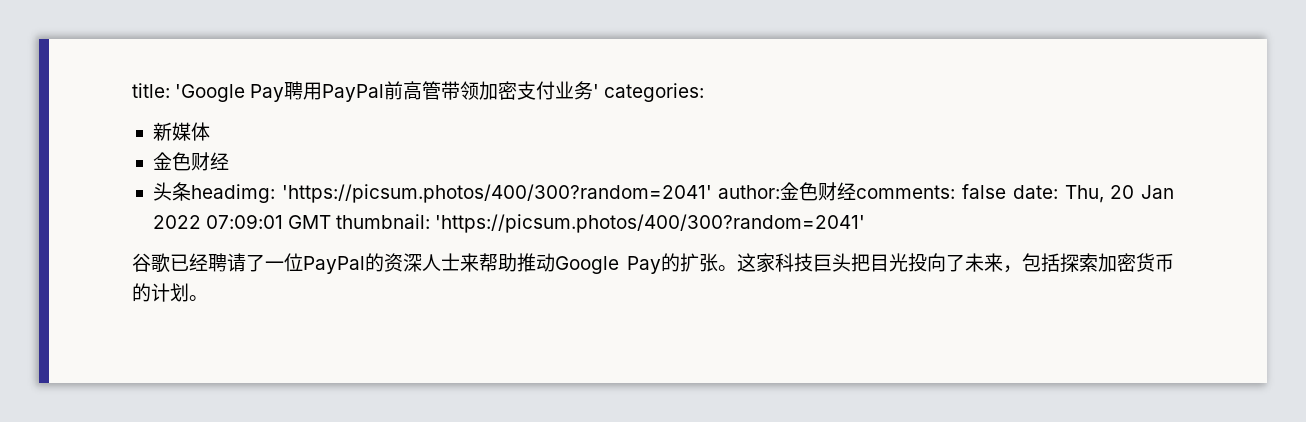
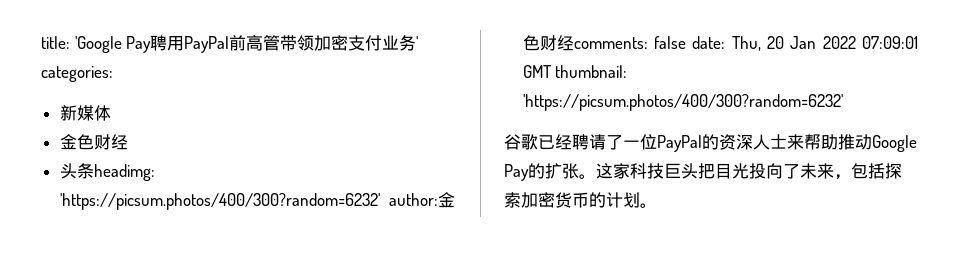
[281,184,712,203] 'https://picsum.photos/400/300?random=2041' -> [59,193,380,210] 'https://picsum.photos/400/300?random=6232'
[435,214,866,233] 'https://picsum.photos/400/300?random=2041' -> [522,94,843,111] 'https://picsum.photos/400/300?random=6232'

